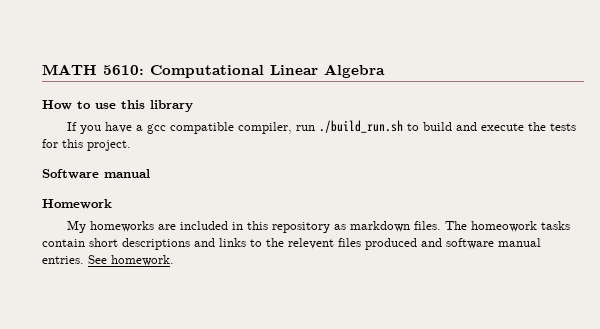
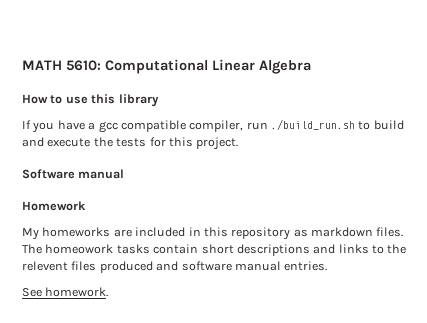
(84, 260) none -> (328, 266) //

